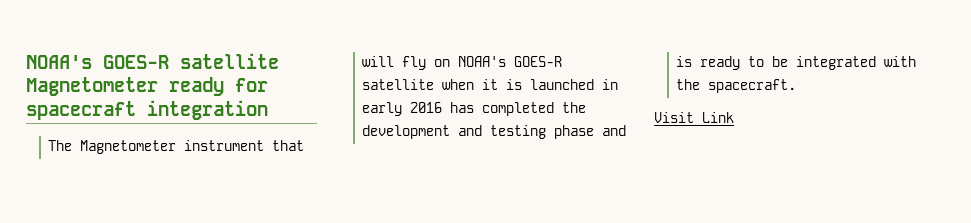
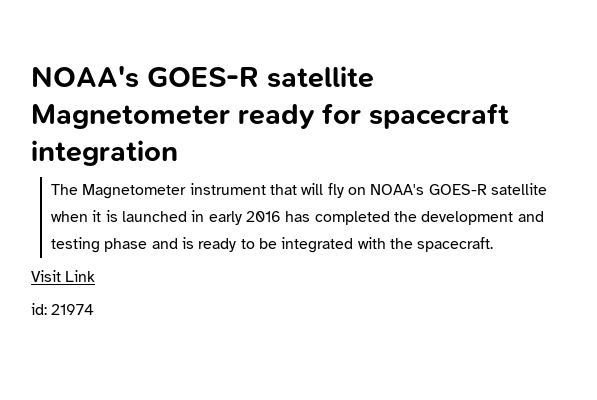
(734, 117) none -> [31,303,95,315] // id: 21974

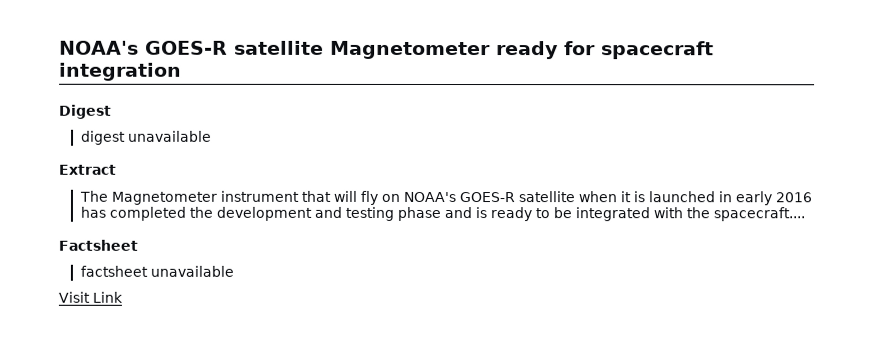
(178, 153) none -> [59,104,112,119] [80,130,212,145] [59,164,117,175] // Digest // digest unavailable // Extract
[417,237,494,252] spacecraft. -> [712,207,805,222] [58,239,138,251] [79,265,234,277] spacecraft.... // Factsheet // factsheet unavailable
[31,303,95,315] // id: 21974 -> (123, 297) none

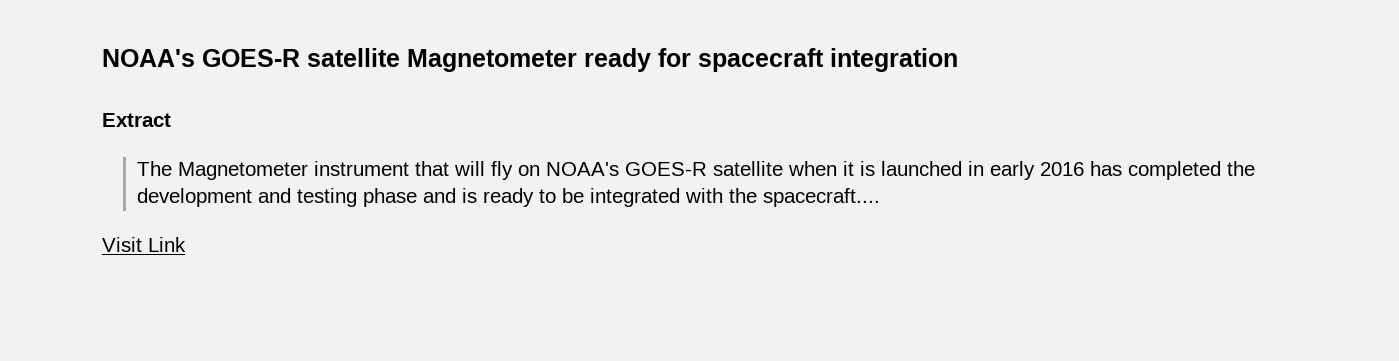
[59,104,112,119] [80,130,212,145] // Digest // digest unavailable -> (958, 60) none
[58,239,138,251] [79,265,234,277] // Factsheet // factsheet unavailable -> (881, 197) none

